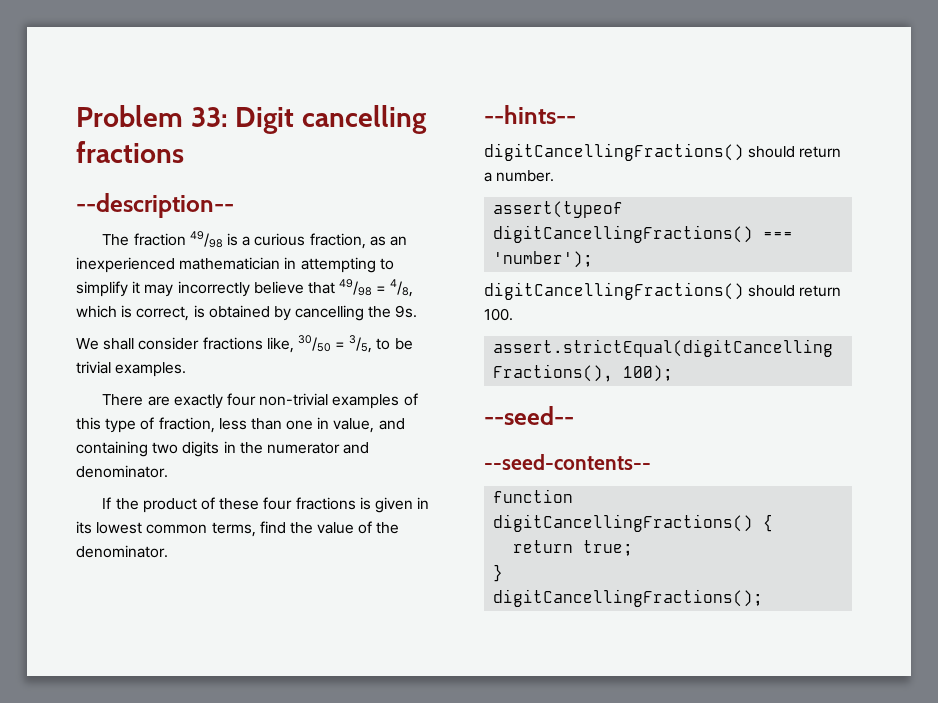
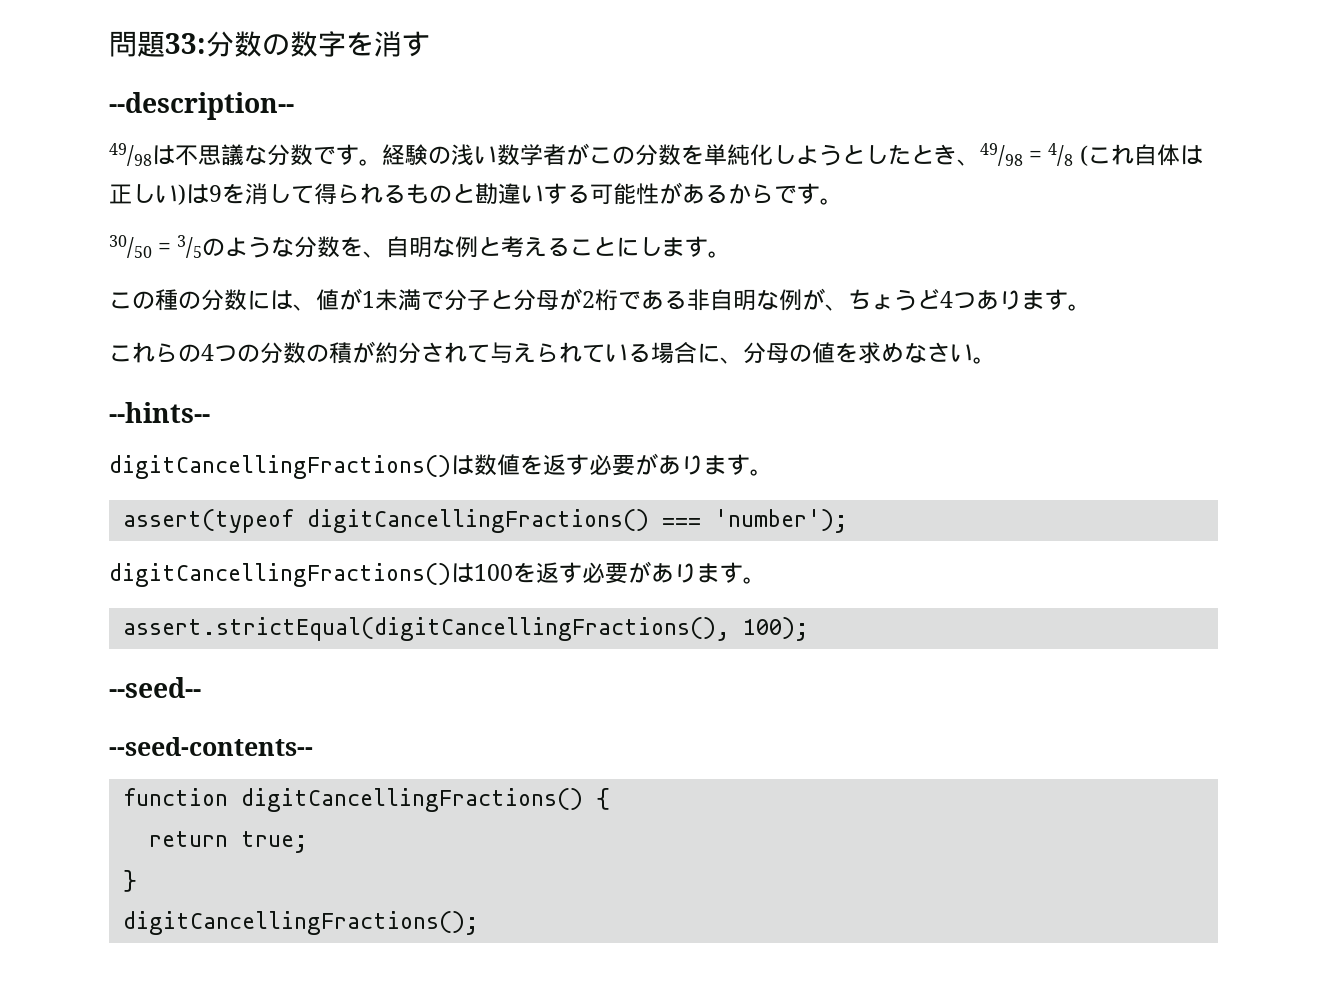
[76,105,428,134] [76,141,184,163] [76,193,234,218] [102,231,407,249] [76,257,394,273] [76,279,414,297] [76,305,418,321] [76,335,413,353] [76,361,187,377] [102,393,418,409] [76,417,405,433] [76,441,370,457] [76,465,168,478] [102,497,430,513] [76,521,400,537] [76,545,168,558] [484,105,576,124] [484,143,842,161] [484,170,555,182] Problem 33: Digit cancelling fractions // --description-- // The fraction 49/98 is a curious fraction, as an inexperienced mathematician in attempting to simplify it may incorrectly believe that 49/98 = 4/8, which is correct, is obtained by cancelling the 9s. // We shall consider fractions like, 30/50 = 3/5, to be trivial examples. // There are exactly four non-trivial examples of this type of fraction, less than one in value, and containing two digits in the numerator and denominator. // If the product of these four fractions is given in its lowest common terms, find the value of the denominator. // --hints-- // digitCancellingFractions() should return a number. -> [109,31,430,57] [109,92,294,120] [109,143,1203,166] [109,182,843,205] [109,235,732,258] [109,288,1091,311] [109,341,996,364] [109,402,210,423] [109,453,773,479] 問題33:分数の数字を消す // --description-- // 49/98は不思議な分数です。経験の浅い数学者がこの分数を単純化しようとしたとき、49/98 = 4/8 (これ自体は正しい)は9を消して得られるものと勘違いする可能性があるからです。 // 30/50 = 3/5のような分数を、自明な例と考えることにします。 // この種の分数には、値が1未満で分子と分母が2桁である非自明な例が、ちょうど4つあります。 // これらの4つの分数の積が約分されて与えられている場合に、分母の値を求めなさい。 // --hints-- // digitCancellingFractions()は数値を返す必要があります。
[748,285,842,297] [484,308,513,321] should return 100. -> [451,561,766,584] は100を返す必要があります。

